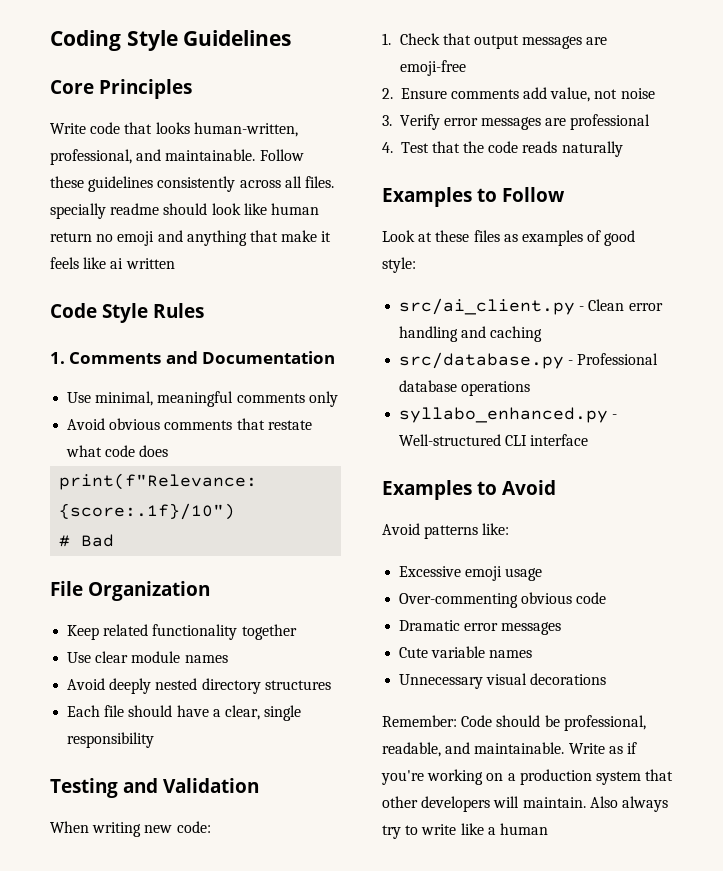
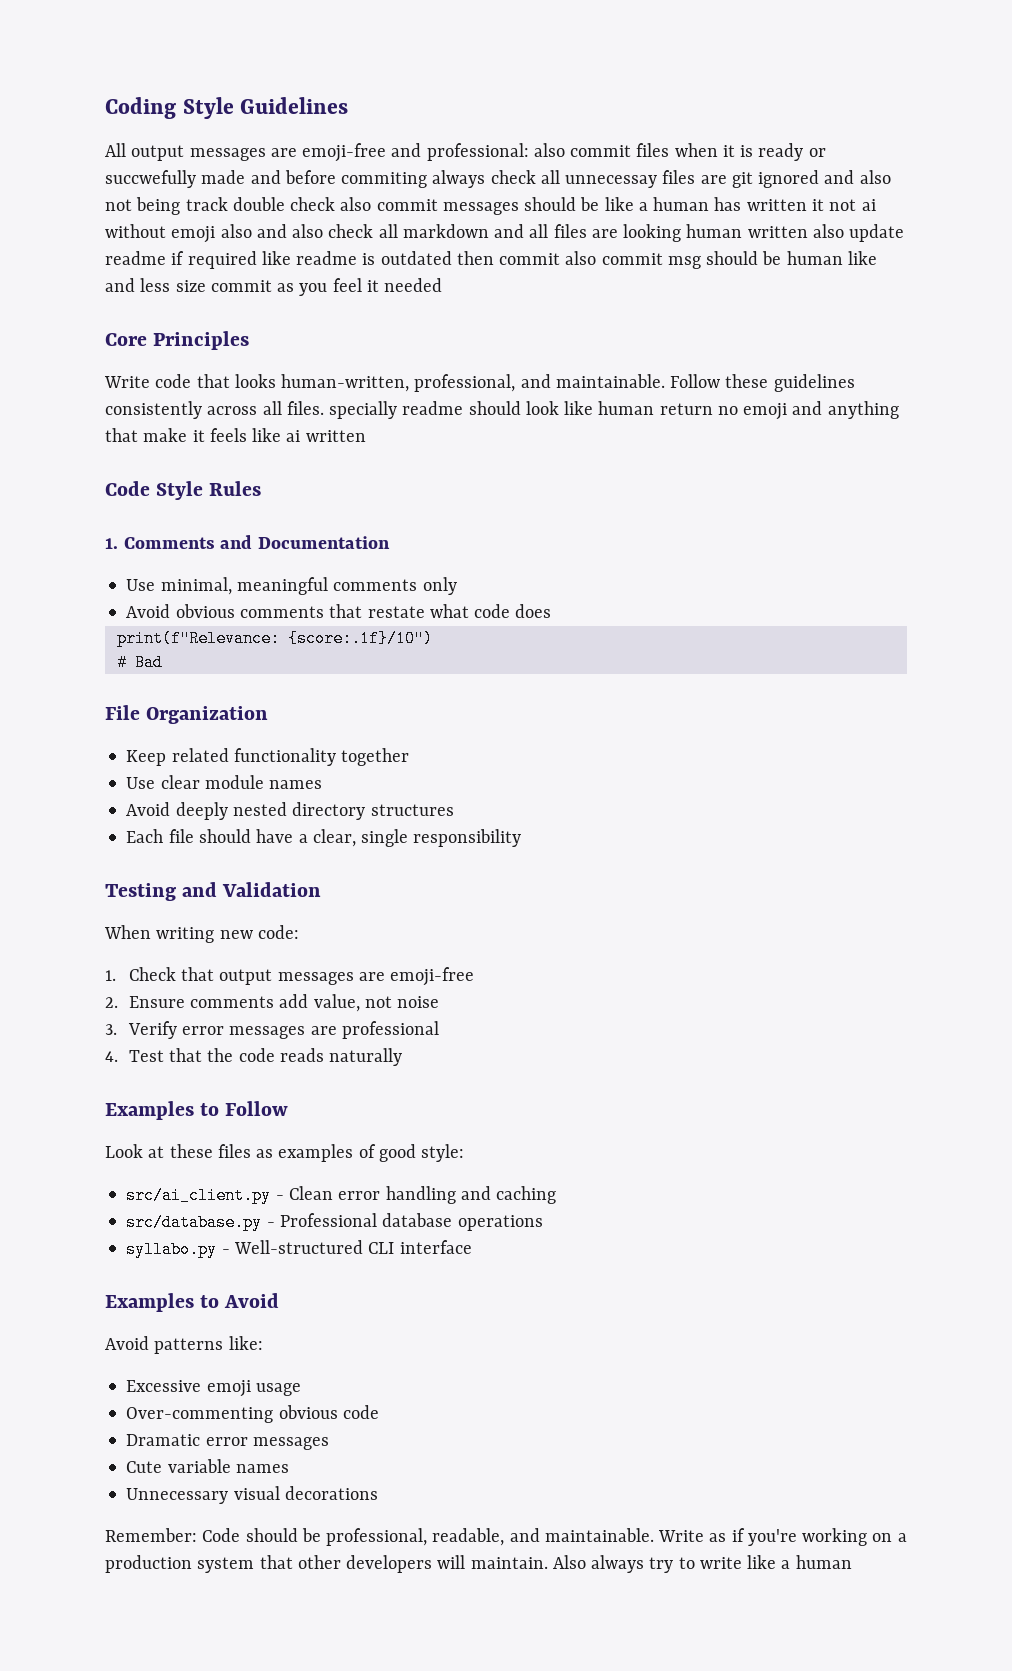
(292, 38) none -> [105,143,826,162] [105,170,891,188] [105,197,876,215] [105,224,905,243] [105,251,877,269] [105,278,443,296] // All output messages are emoji-free and professional: also commit files when it is ready or succwefully made and before commiting always check all unnecessay files are git ignored and also not being track double check also commit messages should be like a human has written it not ai without emoji also and also check all markdown and all files are looking human written also update readme if required like readme is outdated then commit also commit msg should be human like and less size commit as you feel it needed
[399,407,609,423] syllabo_enhanced.py -> [126,1241,218,1258] syllabo.py

